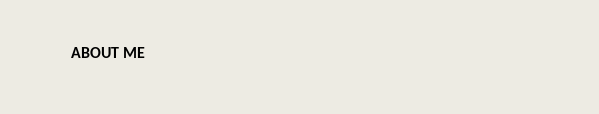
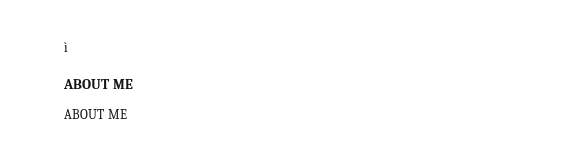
[71,47,146,58] ABOUT ME -> [64,42,68,52] [63,79,133,89] [64,109,127,119] ì // ABOUT ME // ABOUT ME

